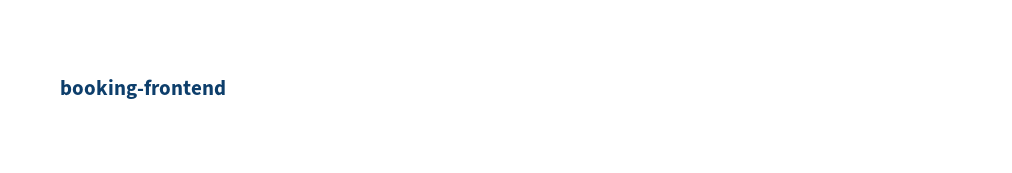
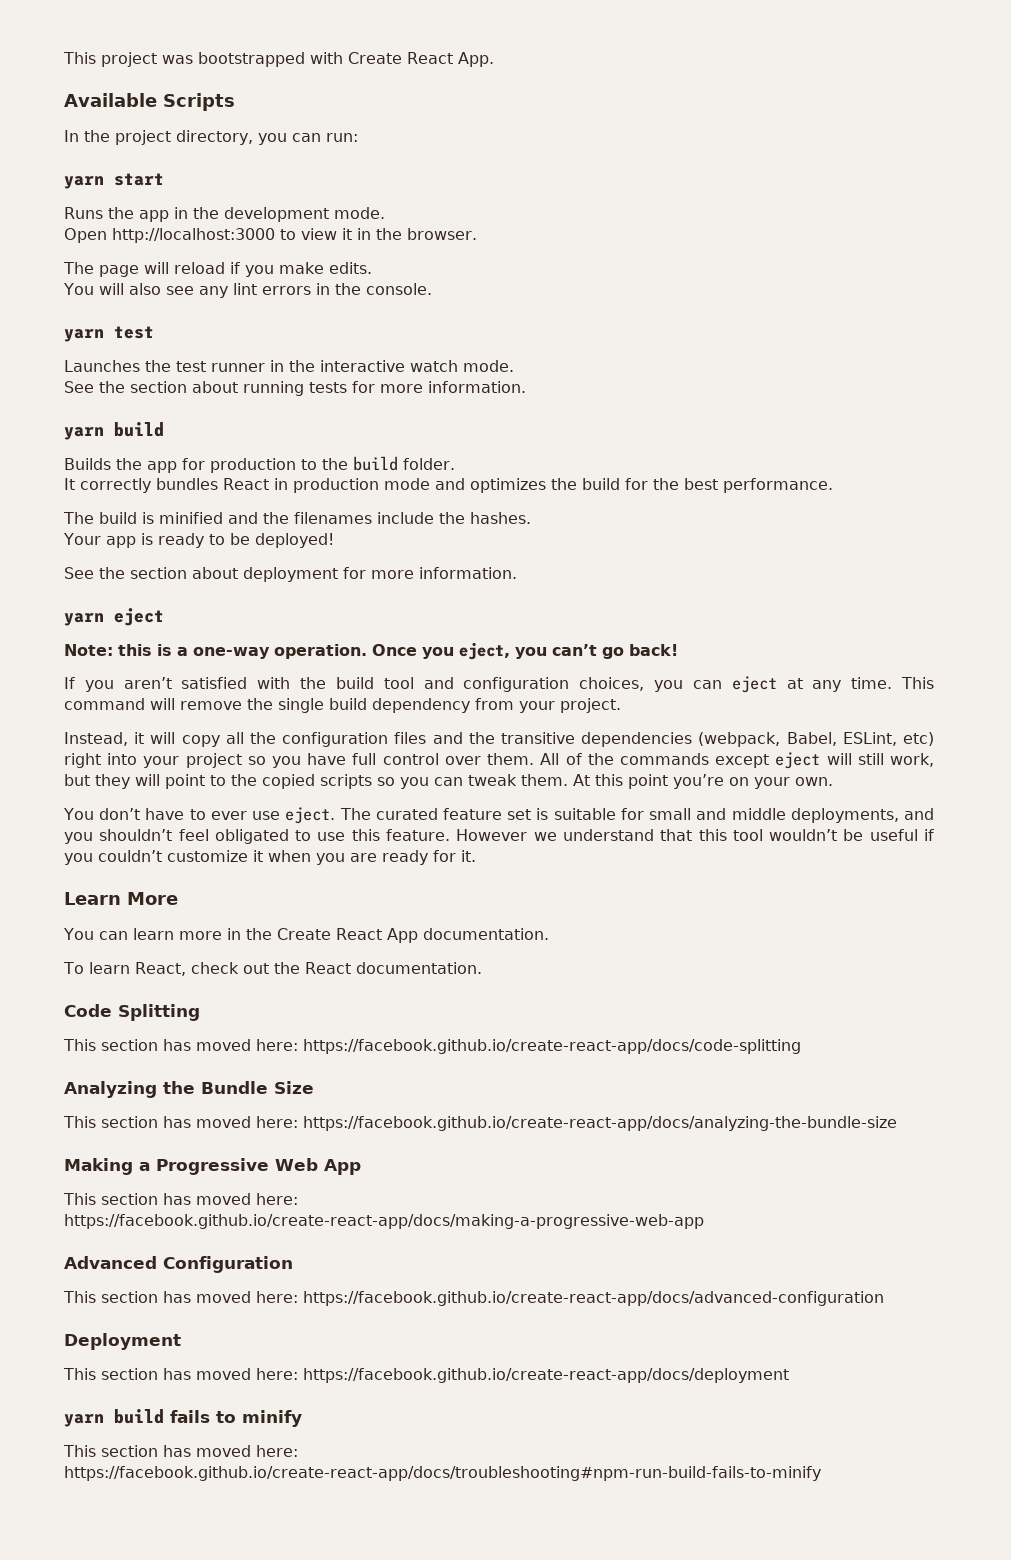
[60,79,226,99] booking-frontend -> [63,52,494,67] [64,93,235,111] [64,130,358,145] [64,173,164,189] [64,207,385,222] [64,228,477,243] [63,262,372,277] [63,283,432,298] [64,326,154,342] [64,360,514,372] [64,381,526,396] [64,422,164,440] [64,456,455,473] [64,478,833,493] [63,512,531,524] [63,533,334,548] [64,567,517,582] [64,608,164,626] [64,642,678,660] [64,676,935,693] [64,698,621,713] [64,732,935,747] [64,752,935,769] [64,774,833,789] [63,807,935,824] [64,829,934,844] [64,850,476,865] [64,892,178,905] [63,928,549,943] [63,962,482,976] [64,1004,200,1021] [63,1039,801,1054] [64,1081,314,1098] [63,1116,897,1131] [64,1158,361,1175] [63,1193,298,1205] [64,1214,704,1229] [64,1256,293,1273] [63,1291,884,1306] [64,1333,181,1350] [63,1368,789,1383] [64,1409,302,1427] [63,1445,298,1457] [64,1466,821,1481] This project was bootstrapped with Create React App. // Available Scripts // In the project directory, you can run: // yarn start // Runs the app in the development mode. // Open http://localhost:3000 to view it in the browser. // The page will reload if you make edits. // You will also see any lint errors in the console. // yarn test // Launches the test runner in the interactive watch mode. // See the section about running tests for more information. // yarn build // Builds the app for production to the build folder. // It correctly bundles React in production mode and optimizes the build for the best performance. // The build is minified and the filenames include the hashes. // Your app is ready to be deployed! // See the section about deployment for more information. // yarn eject // Note: this is a one-way operation. Once you eject, you can’t go back! // If you aren’t satisfied with the build tool and configuration choices, you can eject at any time. This command will remove the single build dependency from your project. // Instead, it will copy all the configuration files and the transitive dependencies (webpack, Babel, ESLint, etc) right into your project so you have full control over them. All of the commands except eject will still work, but they will point to the copied scripts so you can tweak them. At this point you’re on your own. // You don’t have to ever use eject. The curated feature set is suitable for small and middle deployments, and you shouldn’t feel obligated to use this feature. However we understand that this tool wouldn’t be useful if you couldn’t customize it when you are ready for it. // Learn More // You can learn more in the Create React App documentation. // To learn React, check out the React documentation. // Code Splitting // This section has moved here: https://facebook.github.io/create-react-app/docs/code-splitting // Analyzing the Bundle Size // This section has moved here: https://facebook.github.io/create-react-app/docs/analyzing-the-bundle-size // Making a Progressive Web App // This section has moved here: https://facebook.github.io/create-react-app/docs/making-a-progressive-web-app // Advanced Configuration // This section has moved here: https://facebook.github.io/create-react-app/docs/advanced-configuration // Deployment // This section has moved here: https://facebook.github.io/create-react-app/docs/deployment // yarn build fails to minify // This section has moved here: https://facebook.github.io/create-react-app/docs/troubleshooting#npm-run-build-fails-to-minify

